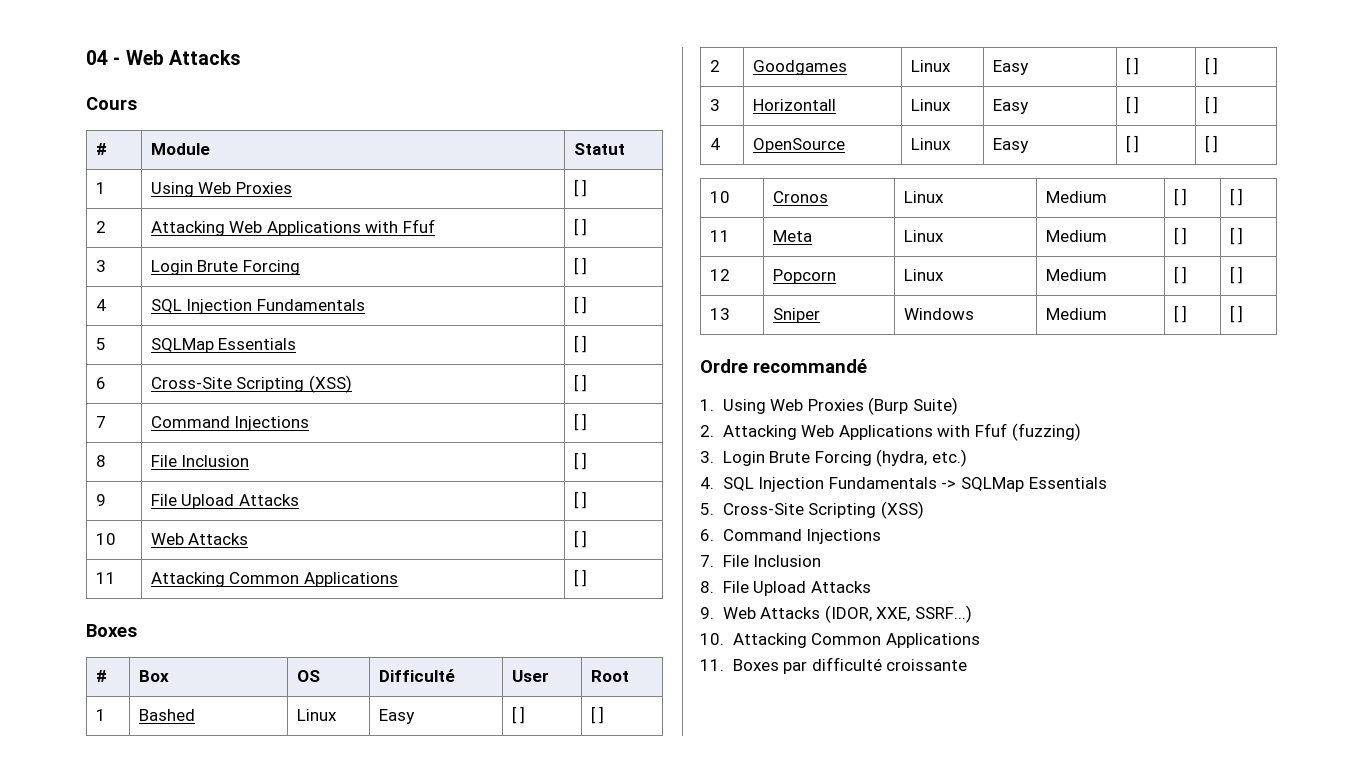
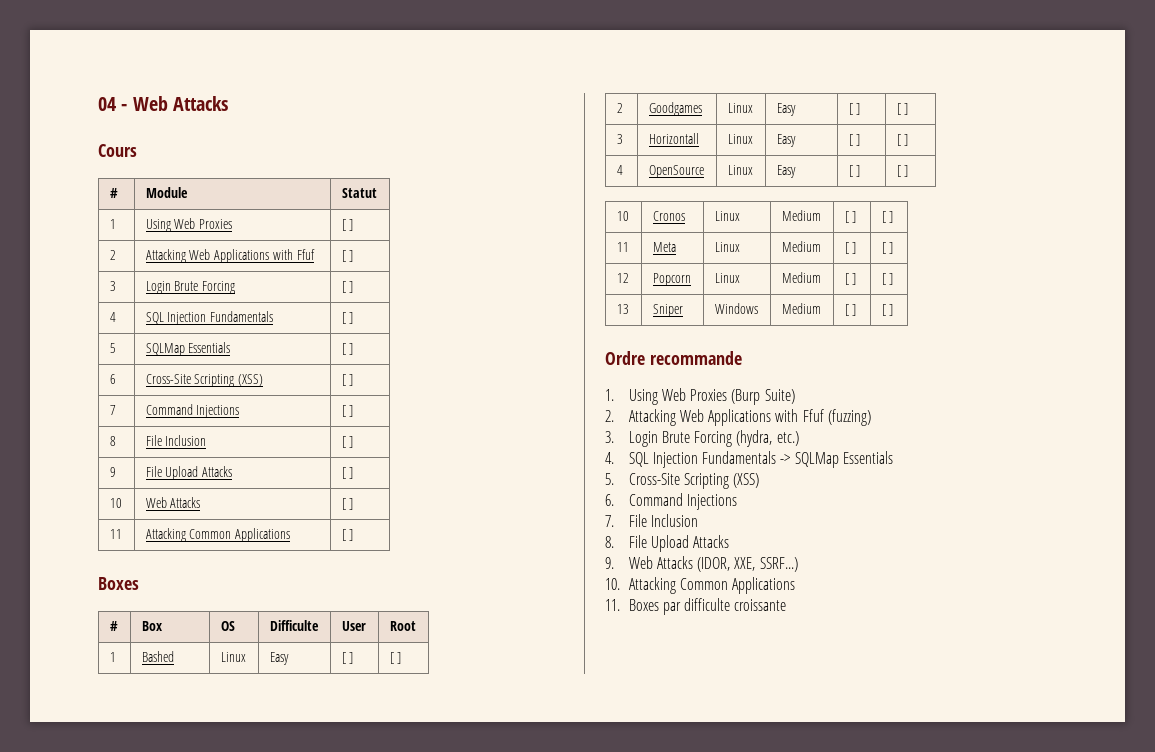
[378,669,455,682] Difficulté -> [269,620,319,631] Difficulte
[753,359,867,373] recommandé -> [649,351,742,365] recommande
[811,657,882,671] difficulté -> [684,598,731,611] difficulte

